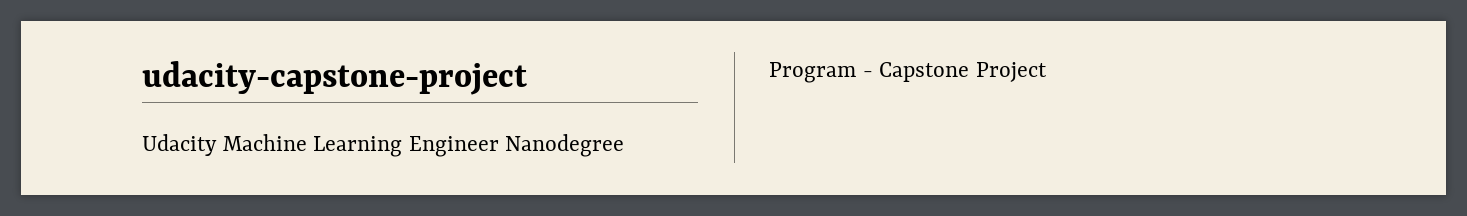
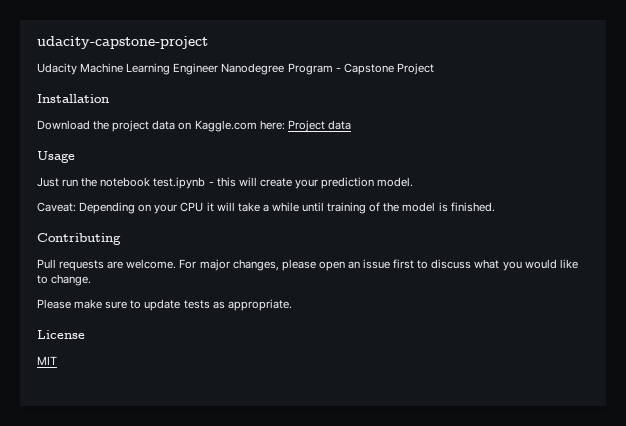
(1047, 72) none -> [37,94,109,103] [37,120,351,132] [37,151,75,163] [37,177,414,189] [37,202,495,214] [37,233,121,245] [37,259,578,271] [37,274,92,286] [37,299,292,311] [37,330,85,339] [37,356,57,365] // Installation // Download the project data on Kaggle.com here: Project data // Usage // Just run the notebook test.ipynb - this will create your prediction model. // Caveat: Depending on your CPU it will take a while until training of the model is finished. // Contributing // Pull requests are welcome. For major changes, please open an issue first to discuss what you would like to change. // Please make sure to update tests as appropriate. // License // MIT

